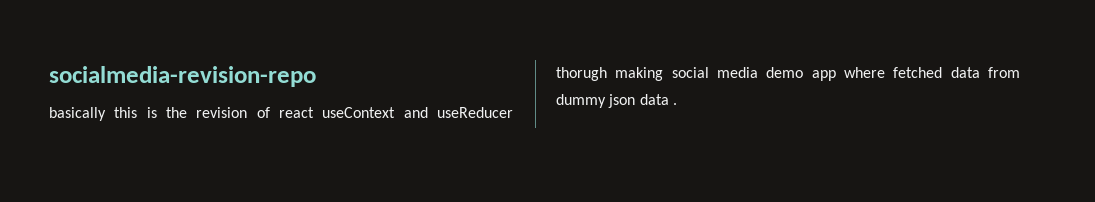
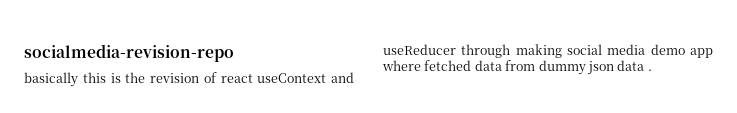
[556,67,607,81] thorugh -> [461,44,511,58] through

